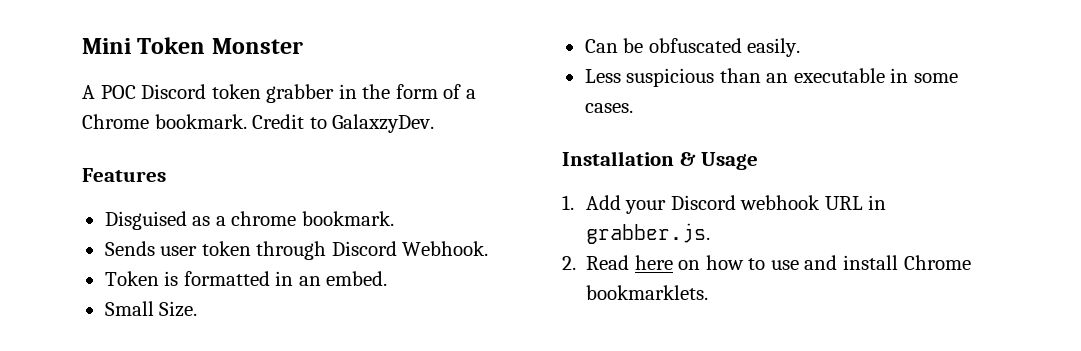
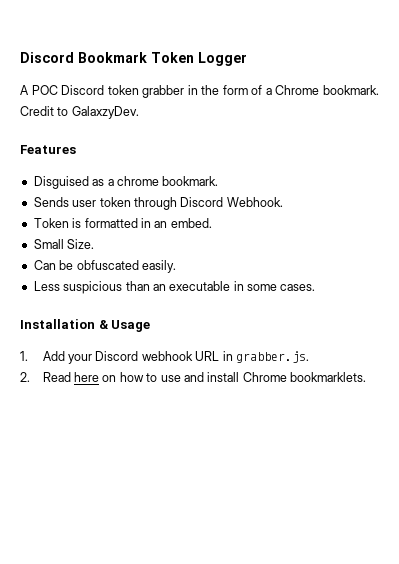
[82,37,303,54] Mini Token Monster -> [20,52,247,66] Discord Bookmark Token Logger

